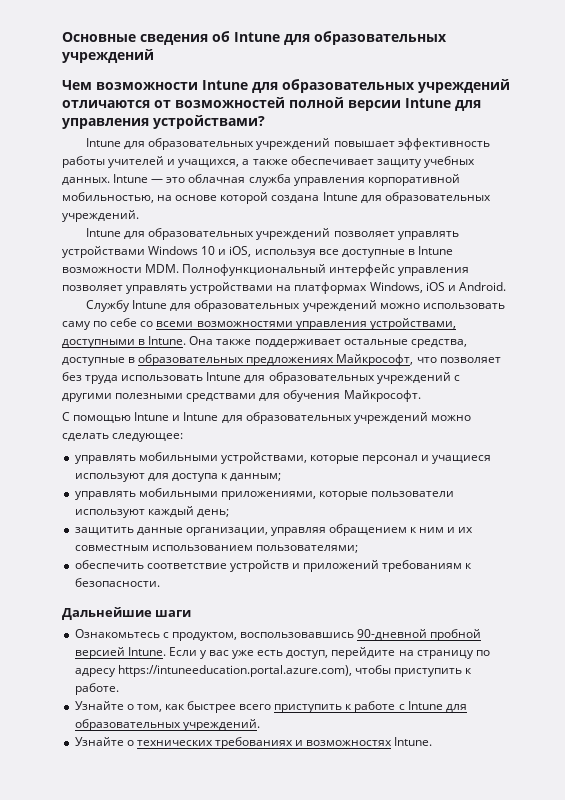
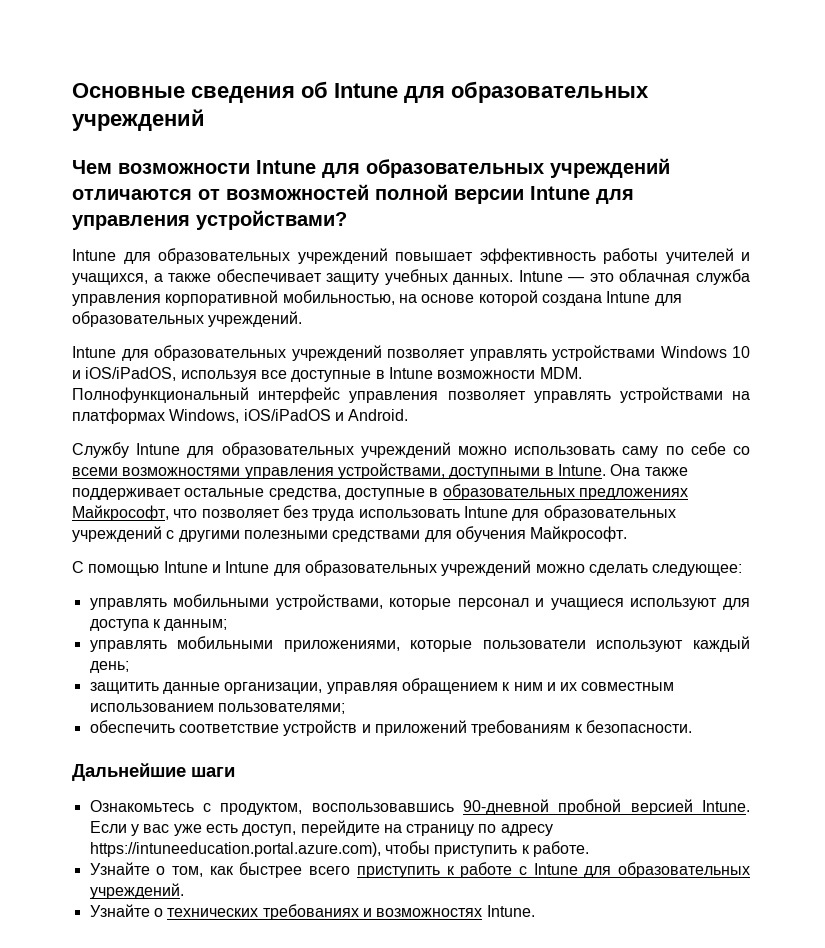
[229,246,252,257] iOS, -> [85,367,177,381] iOS/iPadOS,
[425,282,445,291] iOS -> [243,409,331,421] iOS/iPadOS

